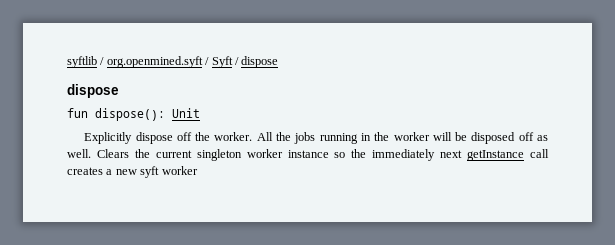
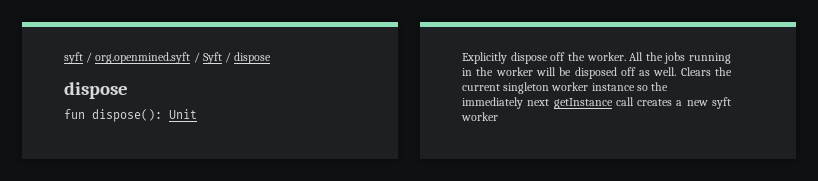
[67,56,97,68] syftlib -> [64,52,83,64] syft

